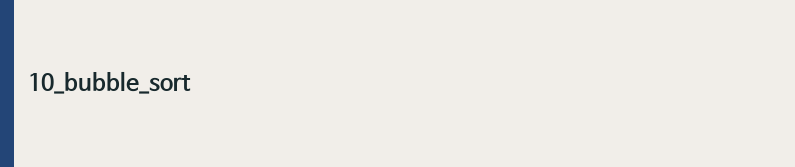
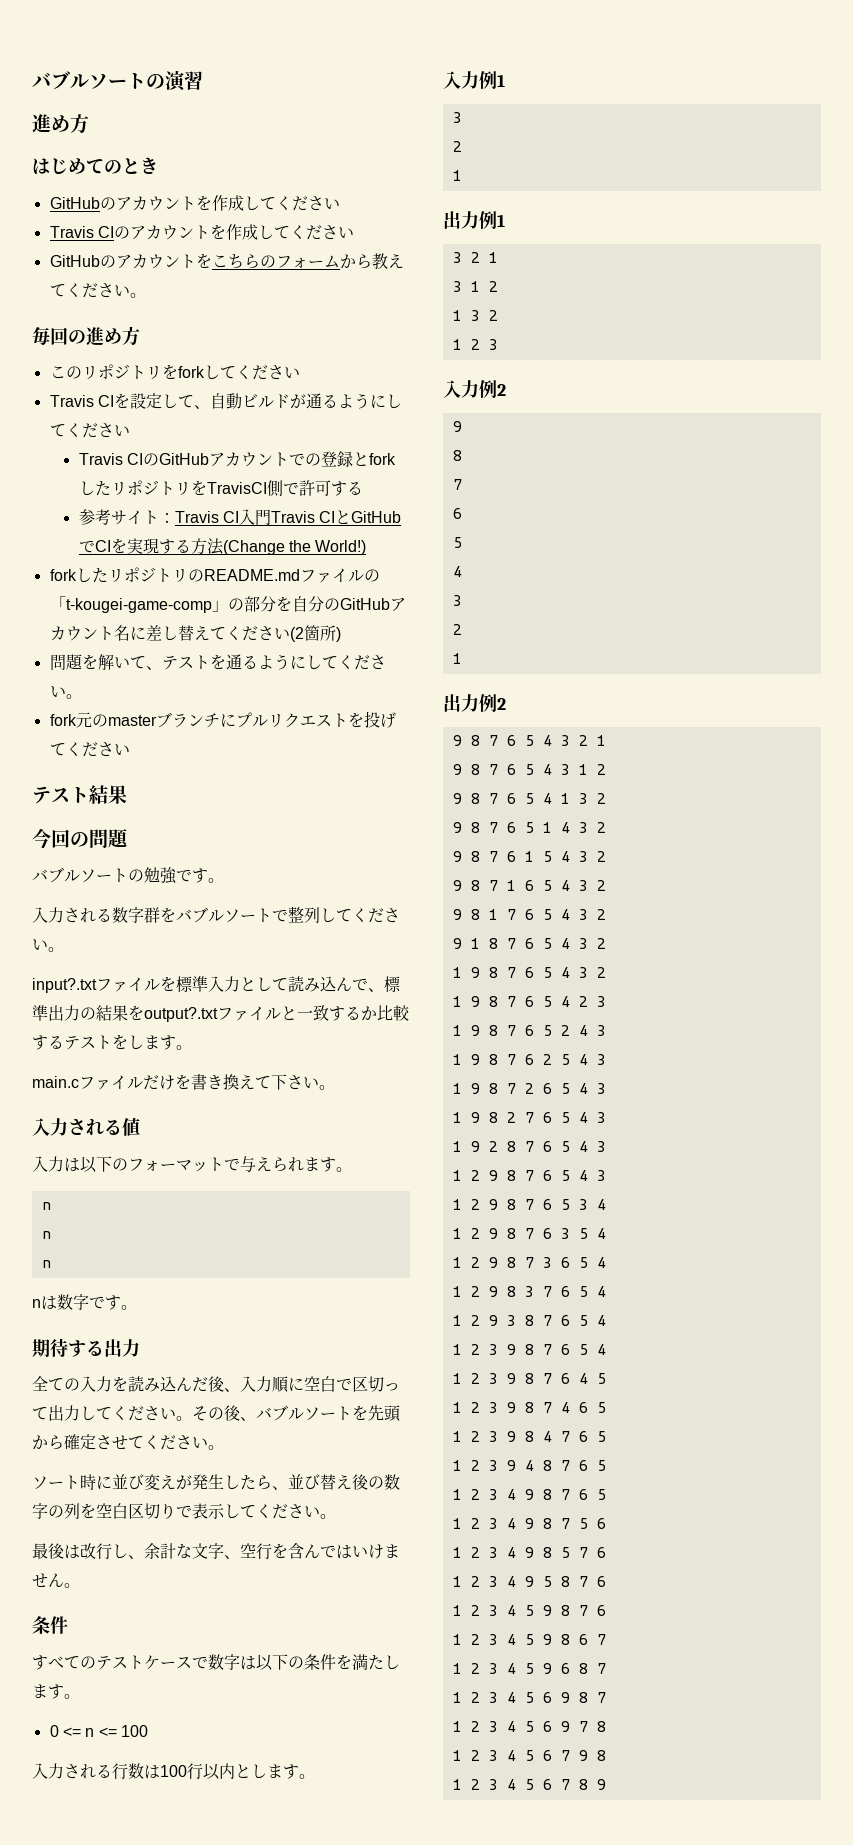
[28,71,191,94] 10_bubble_sort -> [32,71,203,92] [32,114,89,134] [32,157,158,175] [49,195,340,211] [49,224,354,240] [49,253,404,270] [49,283,146,298] [32,326,140,346] [49,364,300,380] [49,393,402,409] [49,423,130,438] [78,451,397,467] [78,480,363,497] [78,509,402,525] [78,538,367,555] [49,567,380,583] [49,596,406,613] [49,625,341,642] [49,654,386,671] [49,685,82,699] [49,711,396,728] [49,742,130,757] [32,785,127,804] [32,828,129,849] [32,867,224,884] [32,906,400,923] [32,938,64,952] [32,976,401,993] [32,1005,410,1022] [32,1034,192,1050] [32,1074,335,1090] [32,1118,140,1136] [32,1156,352,1173] [41,1202,51,1210] [41,1231,51,1239] [41,1260,51,1268] [32,1294,137,1310] [32,1338,140,1357] [32,1376,400,1393] [32,1405,401,1422] [32,1434,224,1450] [32,1474,400,1490] [32,1503,336,1519] [32,1543,400,1560] [32,1573,80,1588] [32,1616,68,1634] [32,1654,400,1671] [32,1684,80,1699] [49,1725,148,1737] [32,1763,315,1780] [443,71,505,89] [452,112,462,123] [452,141,462,152] [452,170,462,181] [443,211,505,229] [452,252,498,263] [452,281,498,292] [452,310,498,321] [452,339,498,350] [443,380,506,398] [452,421,462,432] [452,450,462,461] [452,479,462,490] [452,508,462,519] [452,537,462,548] [452,566,462,577] [452,595,462,606] [452,624,462,635] [452,653,462,664] [443,694,506,712] [452,735,606,746] [452,764,606,775] [452,793,606,804] [452,822,606,833] [452,851,606,862] [452,880,606,891] [452,909,606,920] [452,938,606,949] [452,967,606,978] [452,996,606,1007] [452,1025,606,1036] [452,1054,606,1065] [452,1083,606,1094] [452,1112,606,1123] [452,1141,606,1152] [452,1170,606,1181] [452,1199,606,1210] [452,1228,606,1239] [452,1257,606,1268] [452,1286,606,1297] [452,1315,606,1326] [452,1344,606,1355] [452,1373,606,1384] [452,1402,606,1413] [452,1431,606,1442] [452,1460,606,1471] [452,1489,606,1500] [452,1518,606,1529] [452,1547,606,1558] [452,1576,606,1587] [452,1605,606,1616] [452,1634,606,1645] [452,1663,606,1674] [452,1692,606,1703] [452,1721,606,1732] [452,1750,606,1761] [452,1779,606,1790] バブルソートの演習 // 進め方 // はじめてのとき // GitHubのアカウントを作成してください // Travis CIのアカウントを作成してください // GitHubのアカウントをこちらのフォームから教えてください。 // 毎回の進め方 // このリポジトリをforkしてください // Travis CIを設定して、自動ビルドが通るようにしてください // Travis CIのGitHubアカウントでの登録とforkしたリポジトリをTravisCI側で許可する // 参考サイト：Travis CI入門Travis CIとGitHubでCIを実現する方法(Change the World!) // forkしたリポジトリのREADME.mdファイルの「t-kougei-game-comp」の部分を自分のGitHubアカウント名に差し替えてください(2箇所) // 問題を解いて、テストを通るようにしてください。 // fork元のmasterブランチにプルリクエストを投げてください // テスト結果 // 今回の問題 // バブルソートの勉強です。 // 入力される数字群をバブルソートで整列してください。 // input?.txtファイルを標準入力として読み込んで、標準出力の結果をoutput?.txtファイルと一致するか比較するテストをします。 // main.cファイルだけを書き換えて下さい。 // 入力される値 // 入力は以下のフォーマットで与えられます。 // n // n // n // nは数字です。 // 期待する出力 // 全ての入力を読み込んだ後、入力順に空白で区切って出力してください。その後、バブルソートを先頭から確定させてください。 // ソート時に並び変えが発生したら、並び替え後の数字の列を空白区切りで表示してください。 // 最後は改行し、余計な文字、空行を含んではいけません。 // 条件 // すべてのテストケースで数字は以下の条件を満たします。 // 0 <= n <= 100 // 入力される行数は100行以内とします。 // 入力例1 // 3 // 2 // 1 // 出力例1 // 3 2 1 // 3 1 2 // 1 3 2 // 1 2 3 // 入力例2 // 9 // 8 // 7 // 6 // 5 // 4 // 3 // 2 // 1 // 出力例2 // 9 8 7 6 5 4 3 2 1 // 9 8 7 6 5 4 3 1 2 // 9 8 7 6 5 4 1 3 2 // 9 8 7 6 5 1 4 3 2 // 9 8 7 6 1 5 4 3 2 // 9 8 7 1 6 5 4 3 2 // 9 8 1 7 6 5 4 3 2 // 9 1 8 7 6 5 4 3 2 // 1 9 8 7 6 5 4 3 2 // 1 9 8 7 6 5 4 2 3 // 1 9 8 7 6 5 2 4 3 // 1 9 8 7 6 2 5 4 3 // 1 9 8 7 2 6 5 4 3 // 1 9 8 2 7 6 5 4 3 // 1 9 2 8 7 6 5 4 3 // 1 2 9 8 7 6 5 4 3 // 1 2 9 8 7 6 5 3 4 // 1 2 9 8 7 6 3 5 4 // 1 2 9 8 7 3 6 5 4 // 1 2 9 8 3 7 6 5 4 // 1 2 9 3 8 7 6 5 4 // 1 2 3 9 8 7 6 5 4 // 1 2 3 9 8 7 6 4 5 // 1 2 3 9 8 7 4 6 5 // 1 2 3 9 8 4 7 6 5 // 1 2 3 9 4 8 7 6 5 // 1 2 3 4 9 8 7 6 5 // 1 2 3 4 9 8 7 5 6 // 1 2 3 4 9 8 5 7 6 // 1 2 3 4 9 5 8 7 6 // 1 2 3 4 5 9 8 7 6 // 1 2 3 4 5 9 8 6 7 // 1 2 3 4 5 9 6 8 7 // 1 2 3 4 5 6 9 8 7 // 1 2 3 4 5 6 9 7 8 // 1 2 3 4 5 6 7 9 8 // 1 2 3 4 5 6 7 8 9

